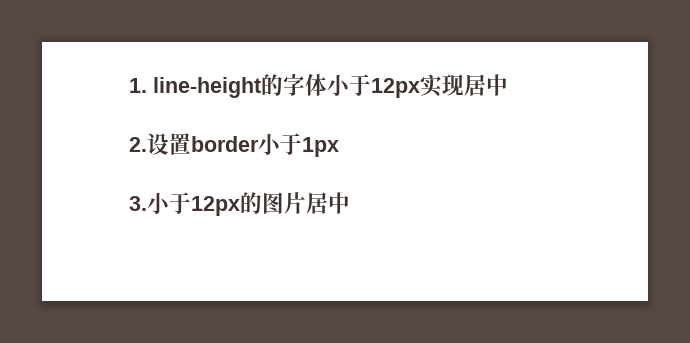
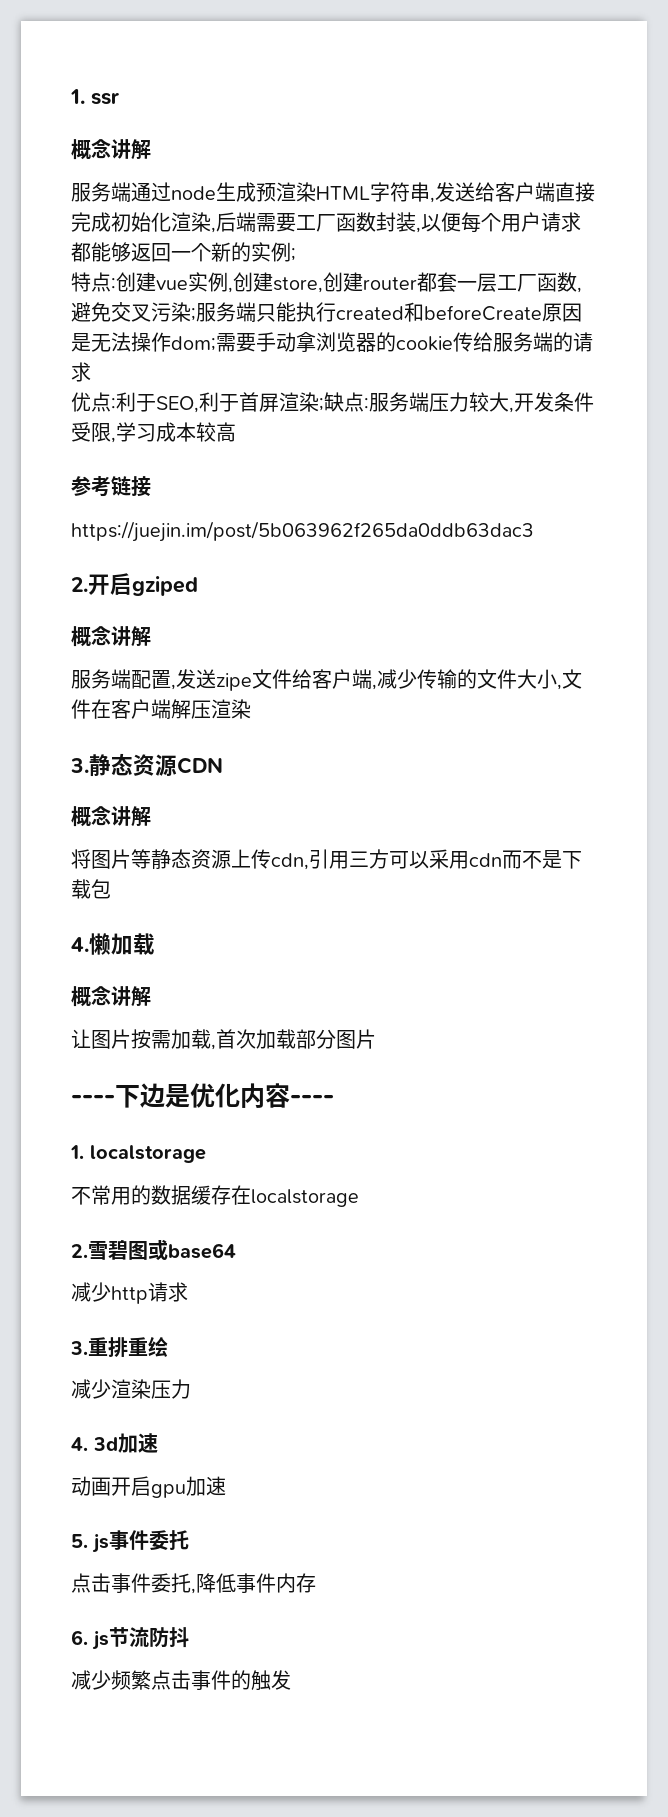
[129,74,508,98] [129,133,339,157] [129,192,350,216] 1. line-height的字体小于12px实现居中 // 2.设置border小于1px // 3.小于12px的图片居中 -> [70,89,119,105] [71,139,151,160] [71,182,595,203] [71,212,581,233] [71,242,296,262] [71,272,582,293] [71,302,582,322] [71,332,593,353] [71,362,91,382] [71,392,594,413] [71,422,236,443] [71,476,151,497] [71,521,534,542] [71,573,198,596] [71,626,151,647] [71,669,582,691] [71,699,251,719] [70,753,223,777] [71,806,151,827] [71,849,582,870] [71,879,111,899] [71,933,155,955] [71,986,151,1007] [71,1029,376,1050] [71,1083,334,1108] [70,1145,206,1163] [71,1185,359,1207] [71,1239,236,1261] [71,1282,188,1304] [70,1336,168,1357] [71,1379,191,1399] [71,1433,158,1453] [71,1476,226,1498] [71,1530,189,1553] [71,1573,316,1594] [71,1627,189,1650] [71,1670,291,1691] 1. ssr // 概念讲解 // 服务端通过node生成预渲染HTML字符串,发送给客户端直接完成初始化渲染,后端需要工厂函数封装,以便每个用户请求都能够返回一个新的实例; // 特点:创建vue实例,创建store,创建router都套一层工厂函数,避免交叉污染;服务端只能执行created和beforeCreate原因是无法操作dom;需要手动拿浏览器的cookie传给服务端的请求 // 优点:利于SEO,利于首屏渲染;缺点:服务端压力较大,开发条件受限,学习成本较高 // 参考链接 // https://juejin.im/post/5b063962f265da0ddb63dac3 // 2.开启gziped // 概念讲解 // 服务端配置,发送zipe文件给客户端,减少传输的文件大小,文件在客户端解压渲染 // 3.静态资源CDN // 概念讲解 // 将图片等静态资源上传cdn,引用三方可以采用cdn而不是下载包 // 4.懒加载 // 概念讲解 // 让图片按需加载,首次加载部分图片 // ----下边是优化内容---- // 1. localstorage // 不常用的数据缓存在localstorage // 2.雪碧图或base64 // 减少http请求 // 3.重排重绘 // 减少渲染压力 // 4. 3d加速 // 动画开启gpu加速 // 5. js事件委托 // 点击事件委托,降低事件内存 // 6. js节流防抖 // 减少频繁点击事件的触发

